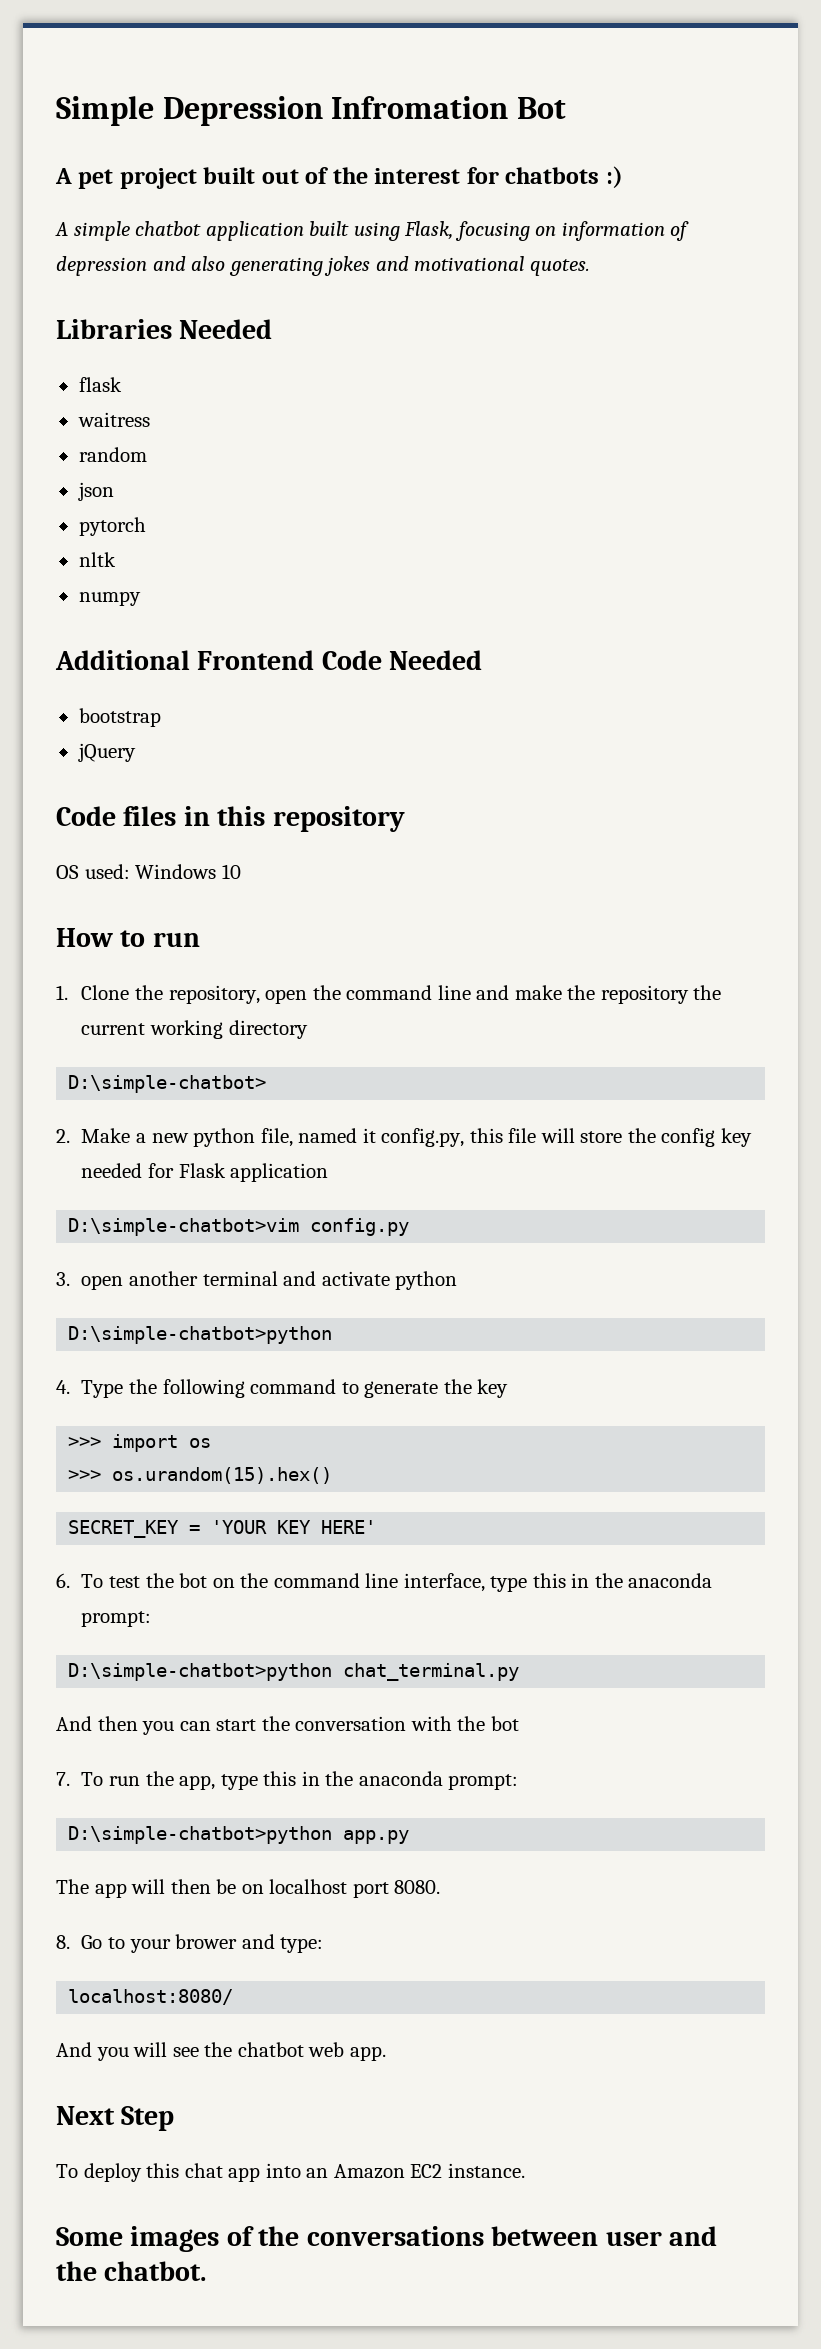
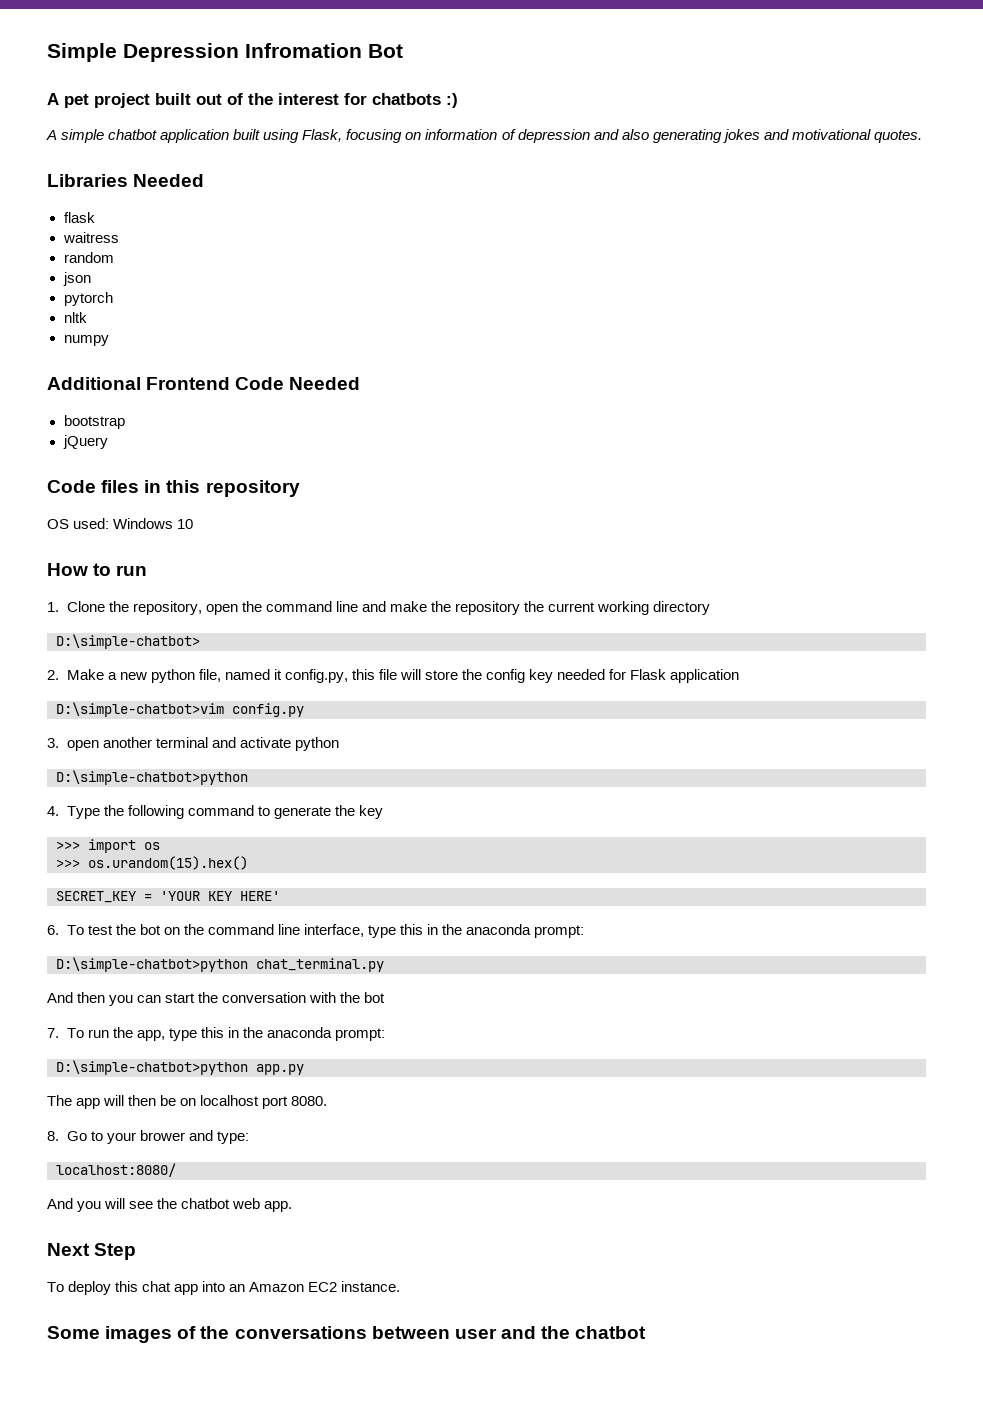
[104,2261,207,2281] chatbot. -> [575,1326,647,1339] chatbot

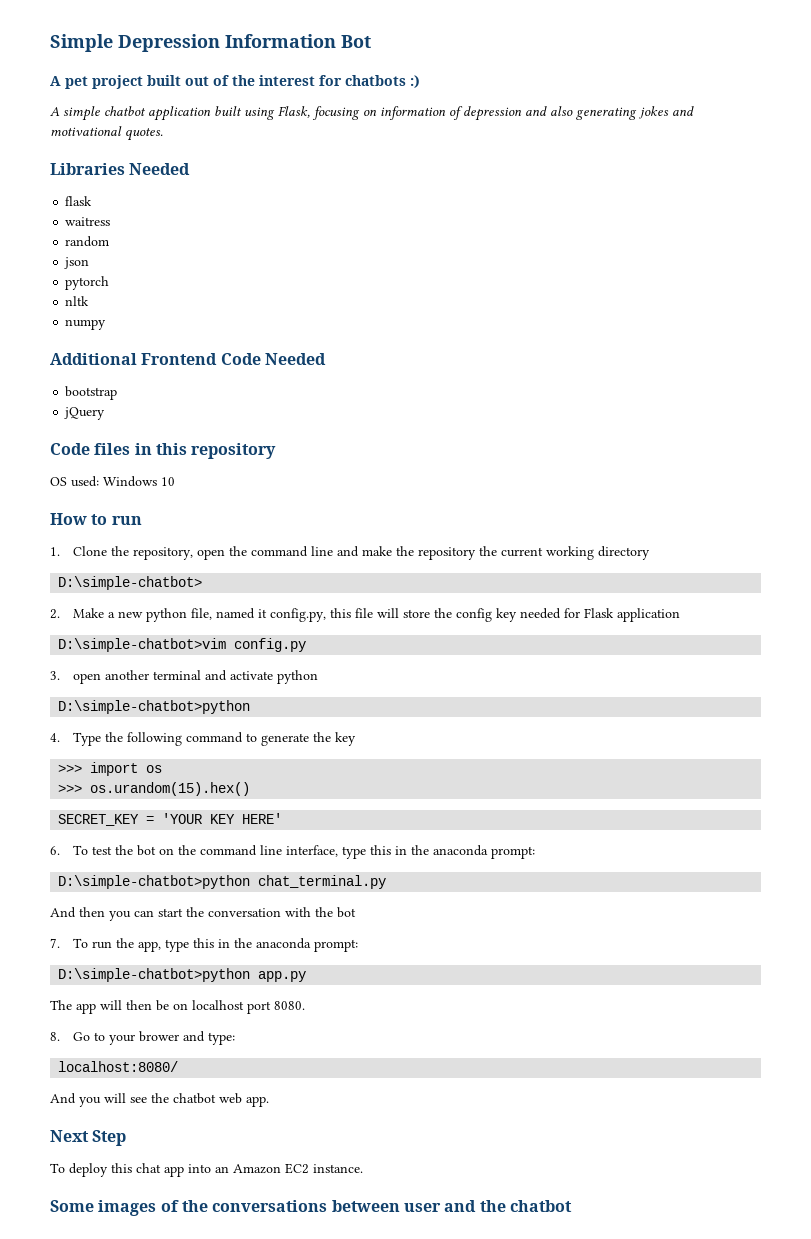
[245,43,362,58] Infromation -> [225,34,336,48] Information

